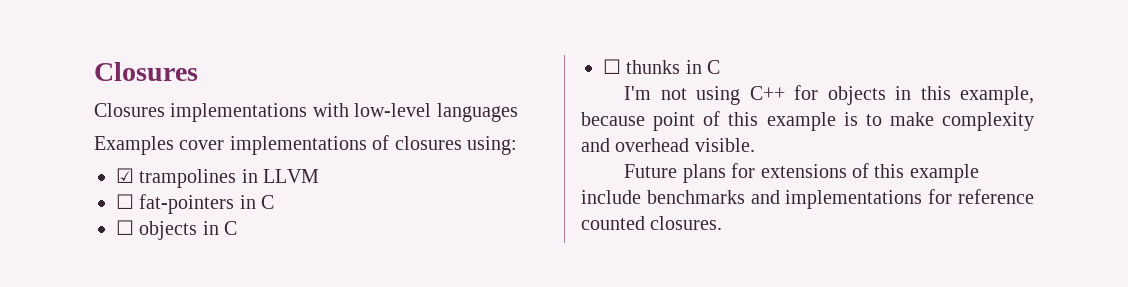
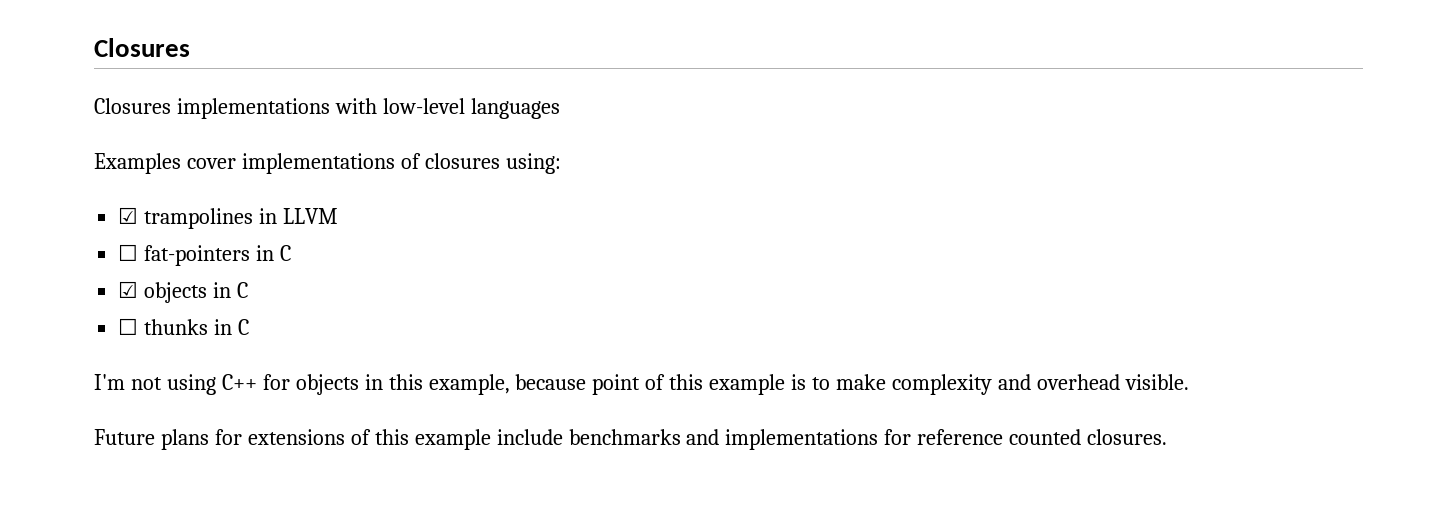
[116,220,134,235] ☐ -> [118,281,139,298] ☑

